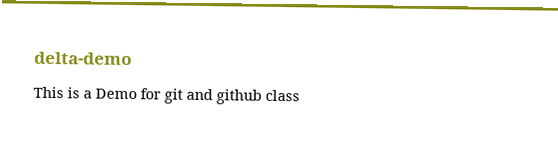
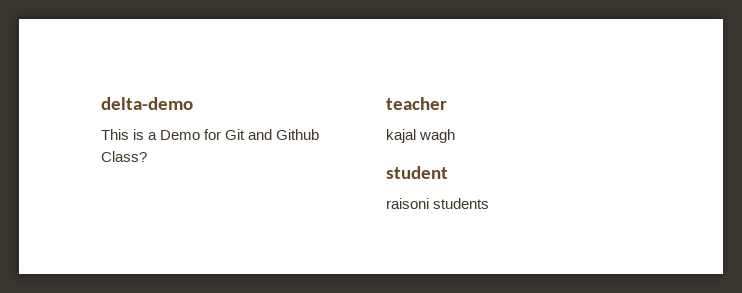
[164,88,300,105] git and github class -> [225,129,320,140] [101,151,147,162] [386,97,447,110] [386,129,456,143] [386,166,448,179] [386,198,490,209] Git and Github Class? // teacher // kajal wagh // student // raisoni students

